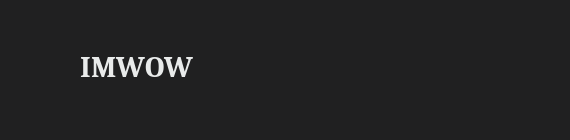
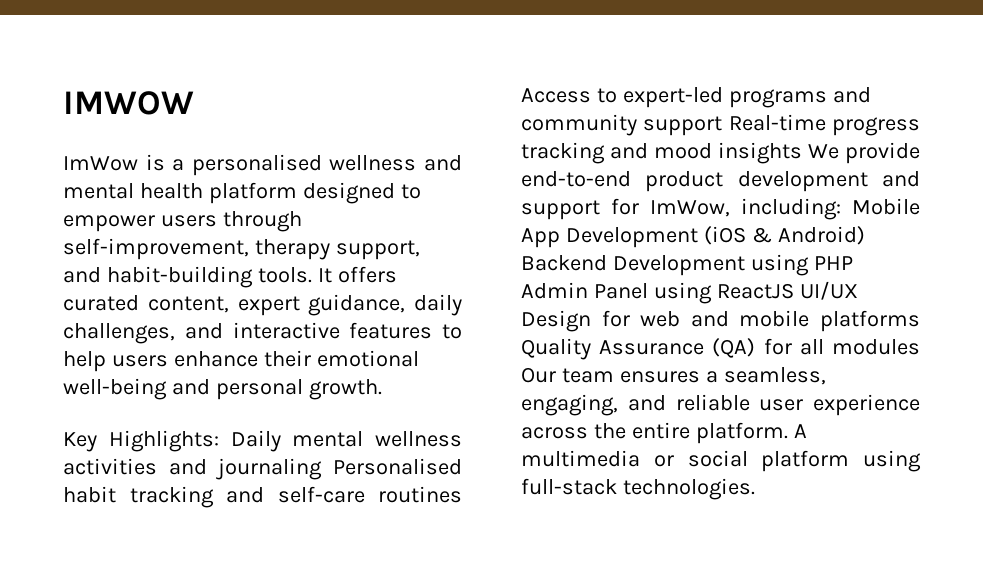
(193, 67) none -> [63,154,463,176] [63,182,421,204] [63,211,302,232] [63,238,420,260] [63,266,397,288] [63,294,462,316] [63,322,462,344] [63,350,419,372] [63,378,382,400] [63,430,462,452] [63,458,463,480] [63,486,462,508] [521,87,871,108] [521,114,920,136] [521,142,920,164] [521,171,920,192] [521,198,920,220] [521,226,865,248] [521,254,853,276] [521,281,858,304] [521,310,920,332] [521,338,920,360] [521,367,826,385] [521,394,920,416] [521,422,807,444] [521,450,921,472] [521,478,755,500] // ImWow is a personalised wellness and mental health platform designed to empower users through self-improvement, therapy support, and habit-building tools. It offers curated content, expert guidance, daily challenges, and interactive features to help users enhance their emotional well-being and personal growth. // Key Highlights: Daily mental wellness activities and journaling Personalised habit tracking and self-care routines Access to expert-led programs and community support Real-time progress tracking and mood insights We provide end-to-end product development and support for ImWow, including: Mobile App Development (iOS & Android) Backend Development using PHP Admin Panel using ReactJS UI/UX Design for web and mobile platforms Quality Assurance (QA) for all modules Our team ensures a seamless, engaging, and reliable user experience across the entire platform. A multimedia or social platform using full-stack technologies.

